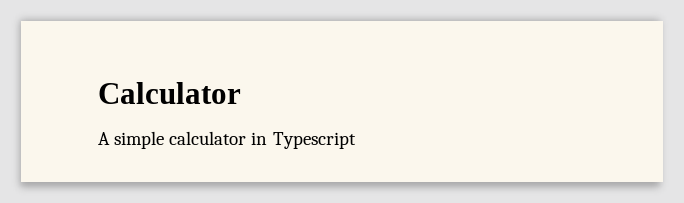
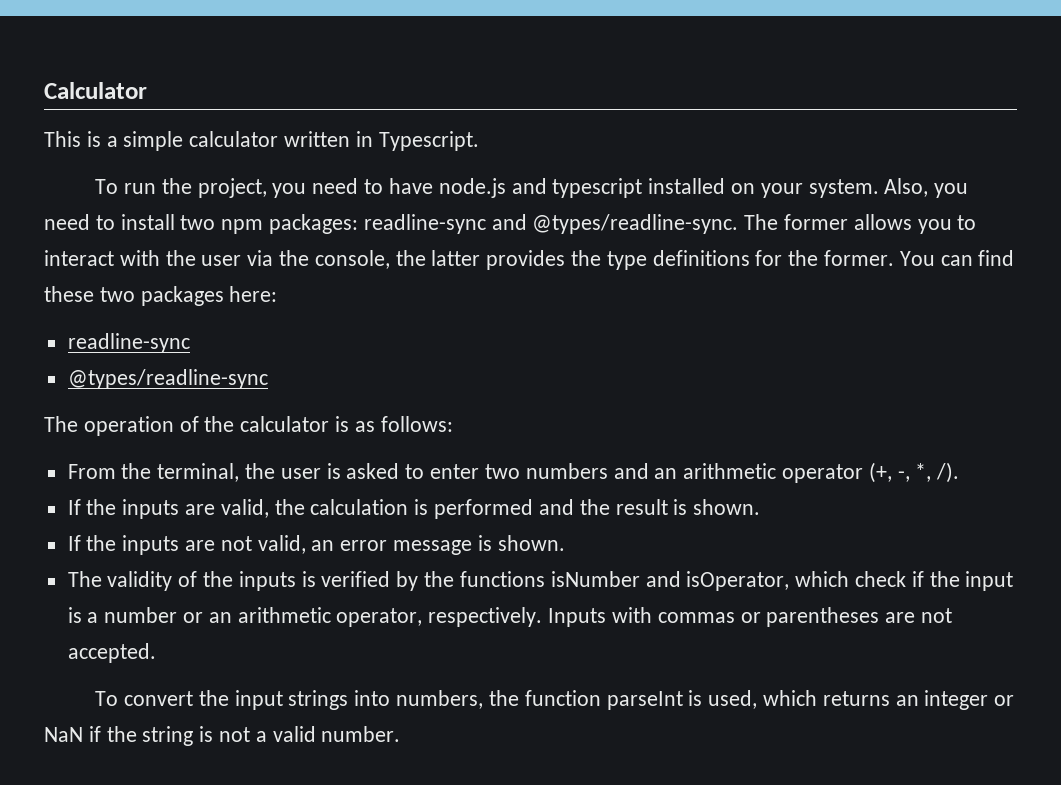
[98,131,356,149] A simple calculator in Typescript -> [44,131,479,151] [95,178,969,198] [44,214,977,234] [44,250,1015,270] [44,286,278,306] [67,333,190,353] [67,369,268,389] [44,416,453,436] [67,462,960,483] [67,499,761,519] [67,535,565,555] [67,571,1014,591] [67,607,952,627] [67,643,156,663] [95,690,1015,710] [44,726,401,746] This is a simple calculator written in Typescript. // To run the project, you need to have node.js and typescript installed on your system. Also, you need to install two npm packages: readline-sync and @types/readline-sync. The former allows you to interact with the user via the console, the latter provides the type definitions for the former. You can find these two packages here: // readline-sync // @types/readline-sync // The operation of the calculator is as follows: // From the terminal, the user is asked to enter two numbers and an arithmetic operator (+, -, *, /). // If the inputs are valid, the calculation is performed and the result is shown. // If the inputs are not valid, an error message is shown. // The validity of the inputs is verified by the functions isNumber and isOperator, which check if the input is a number or an arithmetic operator, respectively. Inputs with commas or parentheses are not accepted. // To convert the input strings into numbers, the function parseInt is used, which returns an integer or NaN if the string is not a valid number.

